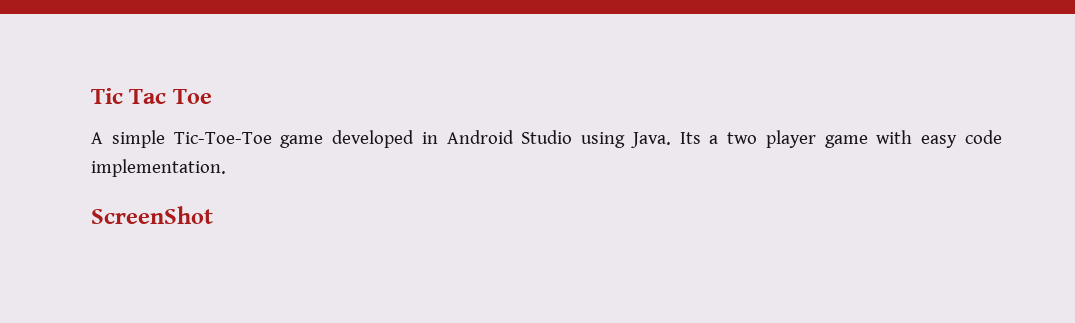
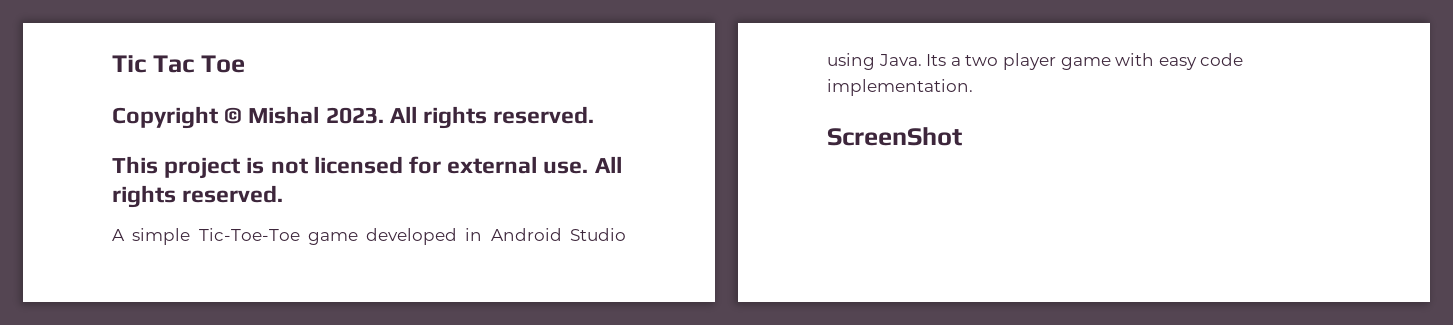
(212, 96) none -> [112,106,595,129] [112,156,622,179] [112,185,284,208] // Copyright © Mishal 2023. All rights reserved. // This project is not licensed for external use. All rights reserved.

